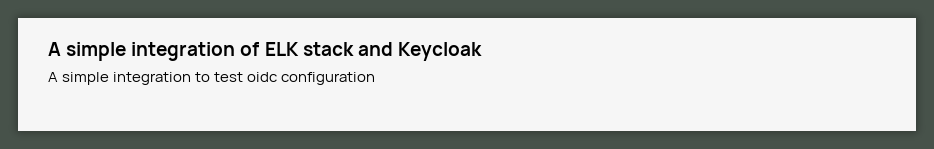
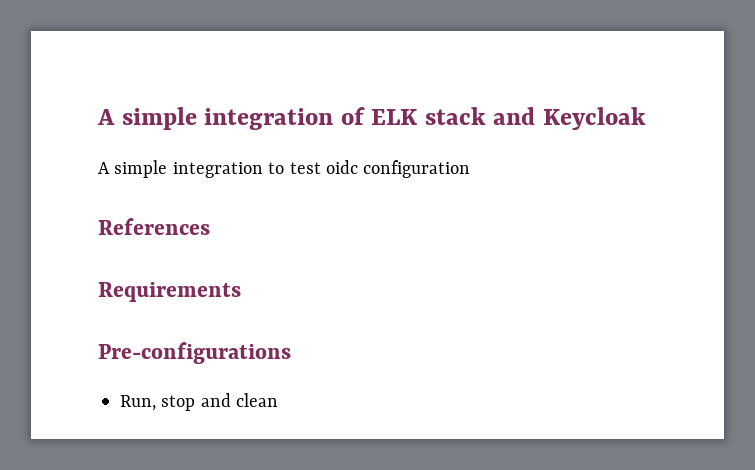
(376, 78) none -> [98,218,210,235] [98,282,241,302] [98,342,291,364] [120,393,279,411] // References // Requirements // Pre-configurations // Run, stop and clean

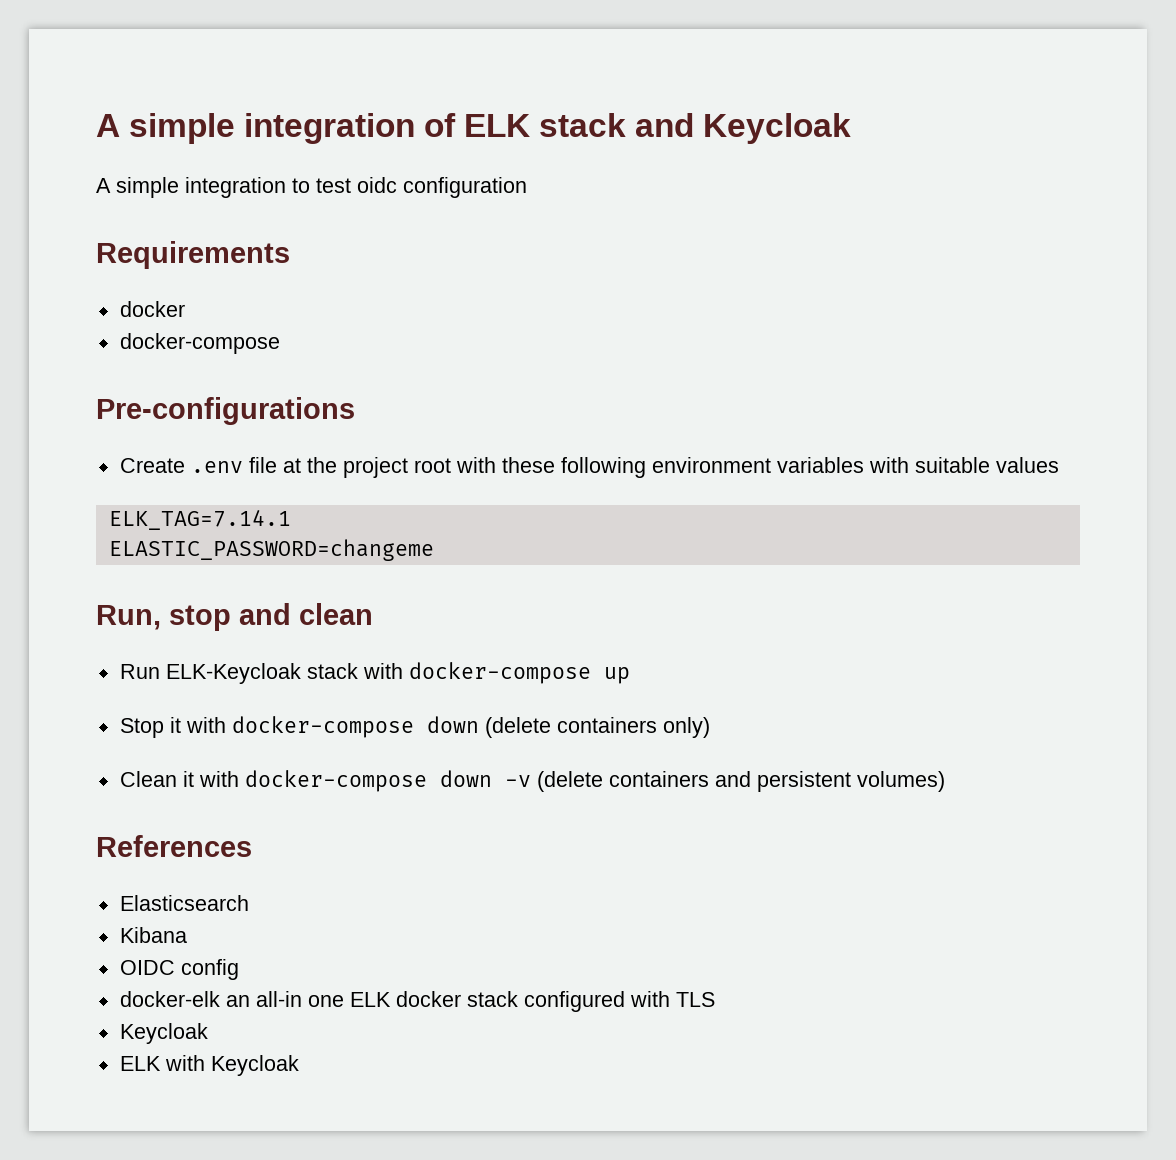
[98,218,210,235] // References -> (527, 187) none
(241, 292) none -> [119,301,185,317] [119,333,280,354] // docker // docker-compose
[120,393,279,411] Run, stop and clean -> [119,457,1059,478] [108,509,291,530] [108,539,434,561] [96,603,373,631] [119,662,630,684] [119,716,710,738] [119,770,945,792] [96,835,252,857] [119,895,249,911] [119,927,187,943] [119,959,239,980] [119,991,715,1012] [119,1023,208,1044] [119,1055,299,1076] Create .env file at the project root with these following environment variables with suitable values // ELK_TAG=7.14.1 // ELASTIC_PASSWORD=changeme // Run, stop and clean // Run ELK-Keycloak stack with docker-compose up // Stop it with docker-compose down (delete containers only) // Clean it with docker-compose down -v (delete containers and persistent volumes) // References // Elasticsearch // Kibana // OIDC config // docker-elk an all-in one ELK docker stack configured with TLS // Keycloak // ELK with Keycloak

